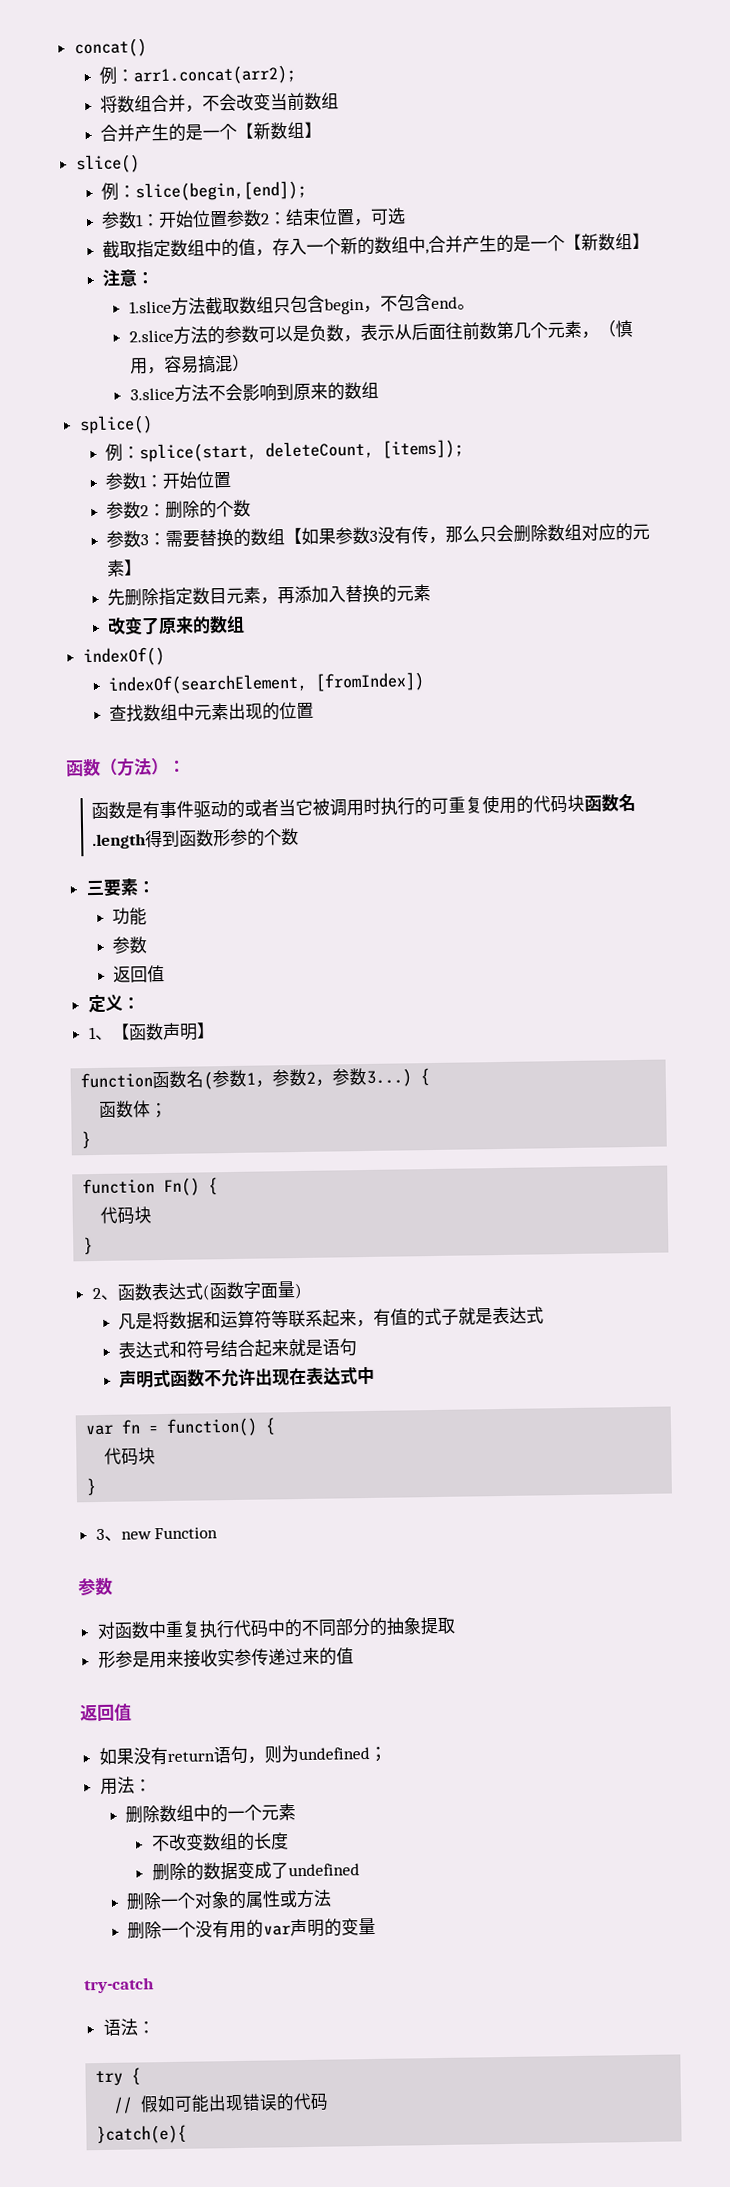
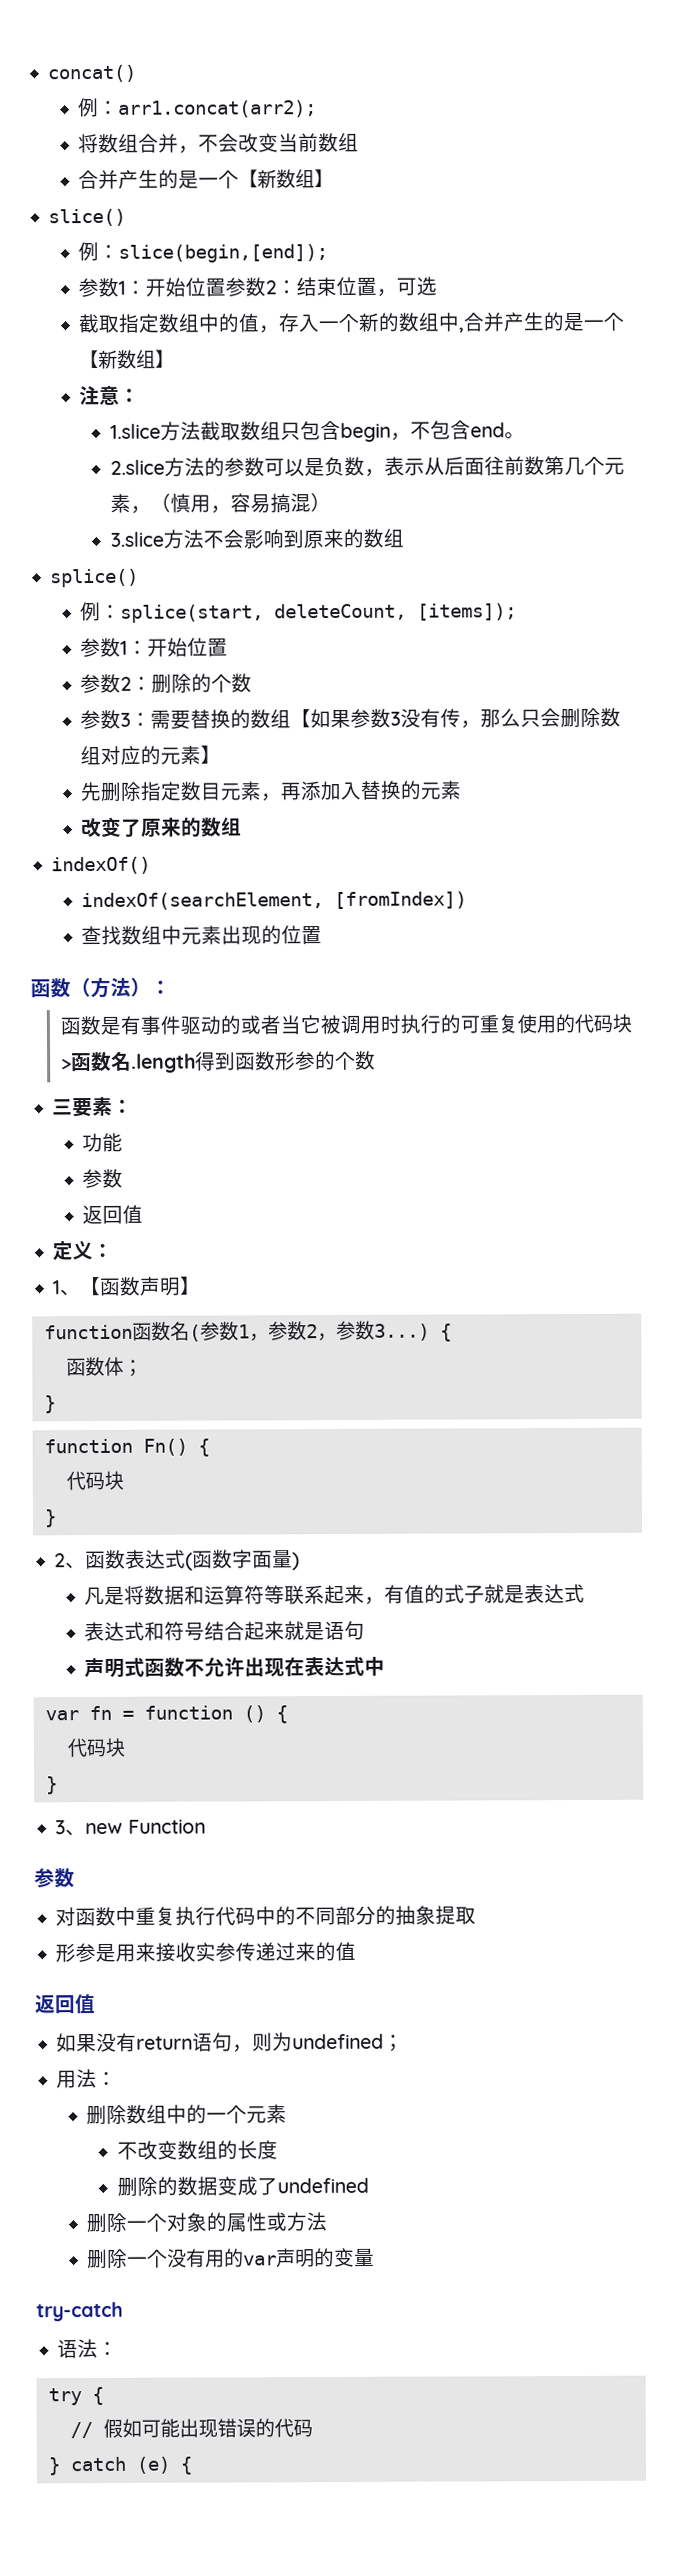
(586, 803) none -> [61,1059,73,1070] >
[166,1417,259,1437] function() -> [143,1705,266,1723] function ()
[96,2124,188,2145] }catch(e){ -> [47,2456,193,2476] } catch (e) {

